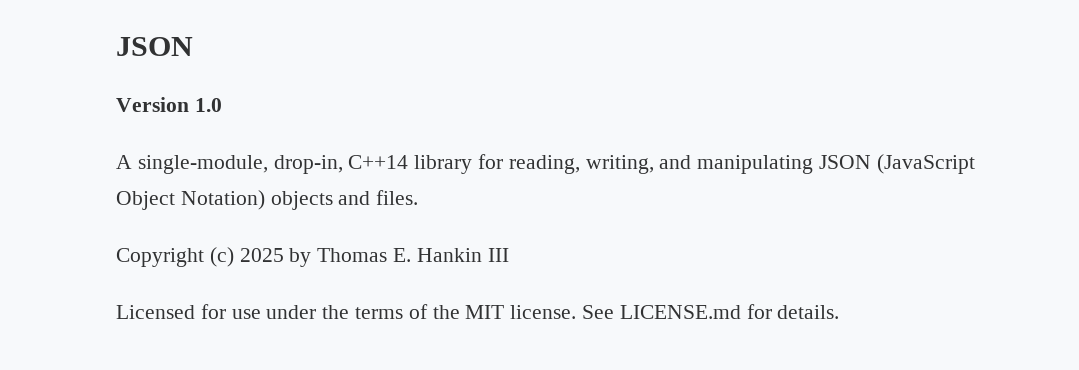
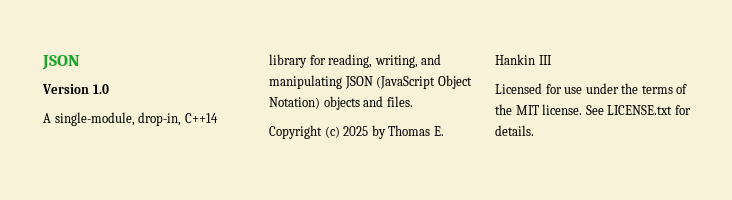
[619,305,741,319] LICENSE.md -> [607,105,673,115] LICENSE.txt

